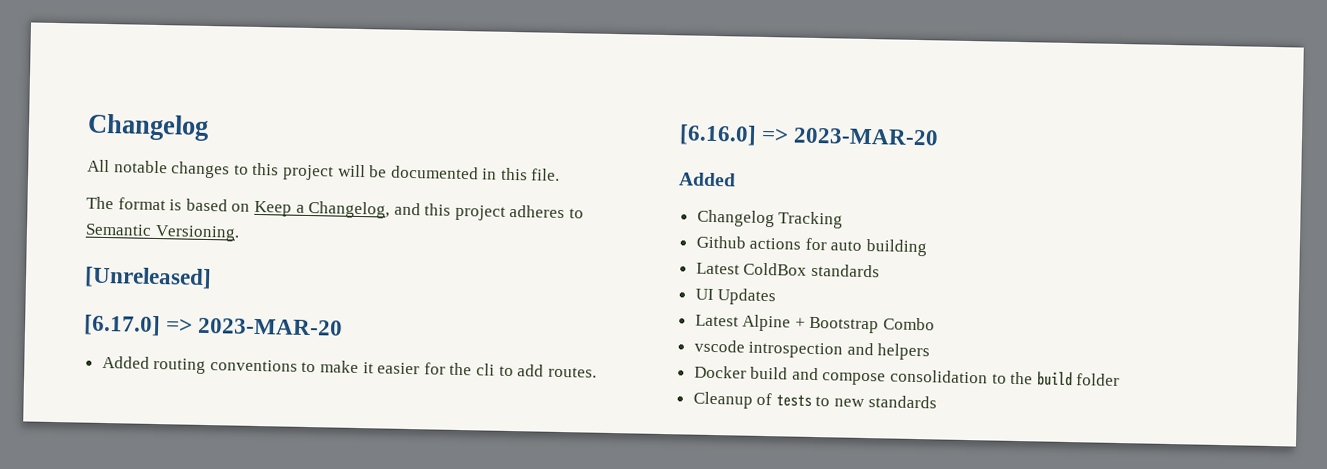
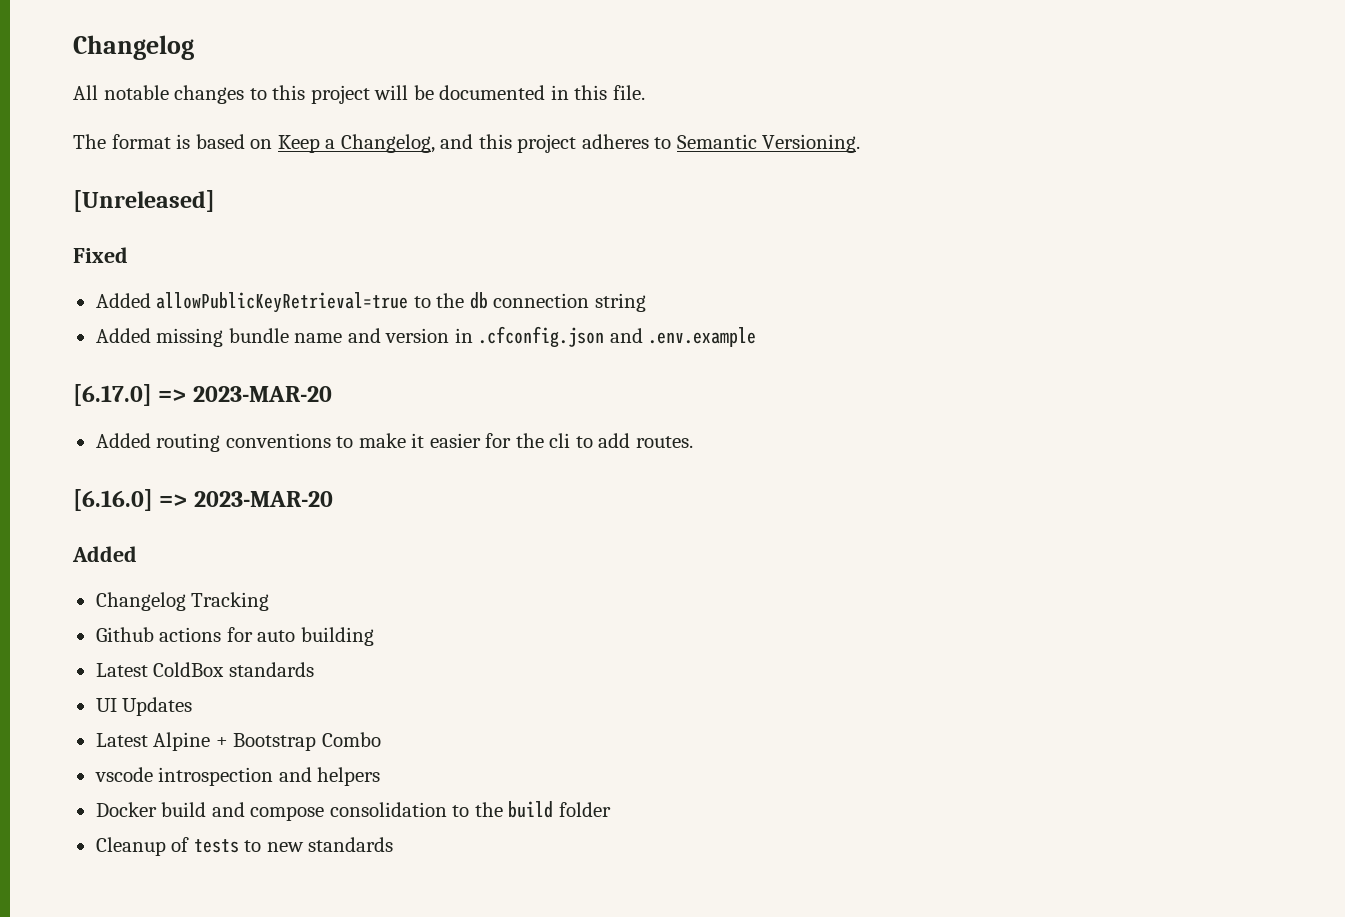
(212, 278) none -> [73,247,128,263] [95,292,646,313] [95,326,757,348] // Fixed // Added allowPublicKeyRetrieval=true to the db connection string // Added missing bundle name and version in .cfconfig.json and .env.example

